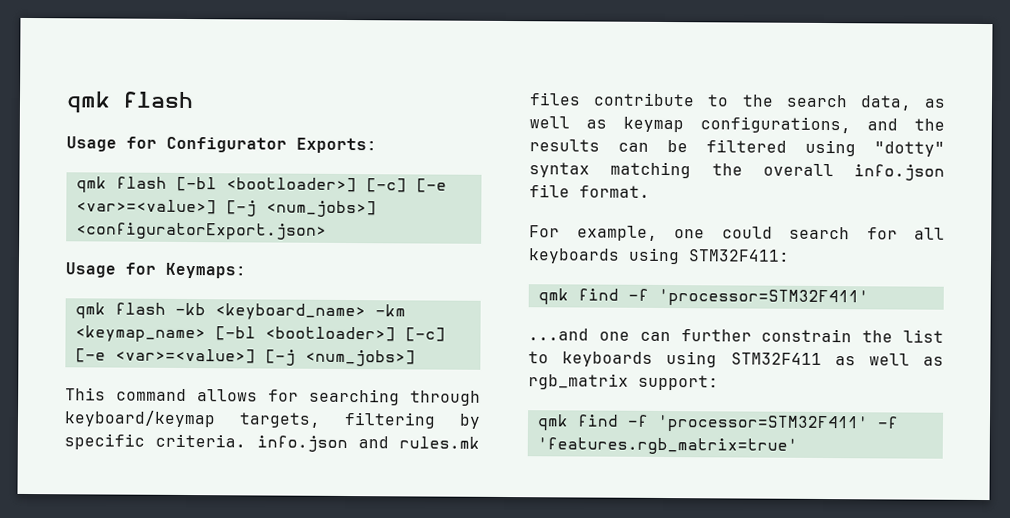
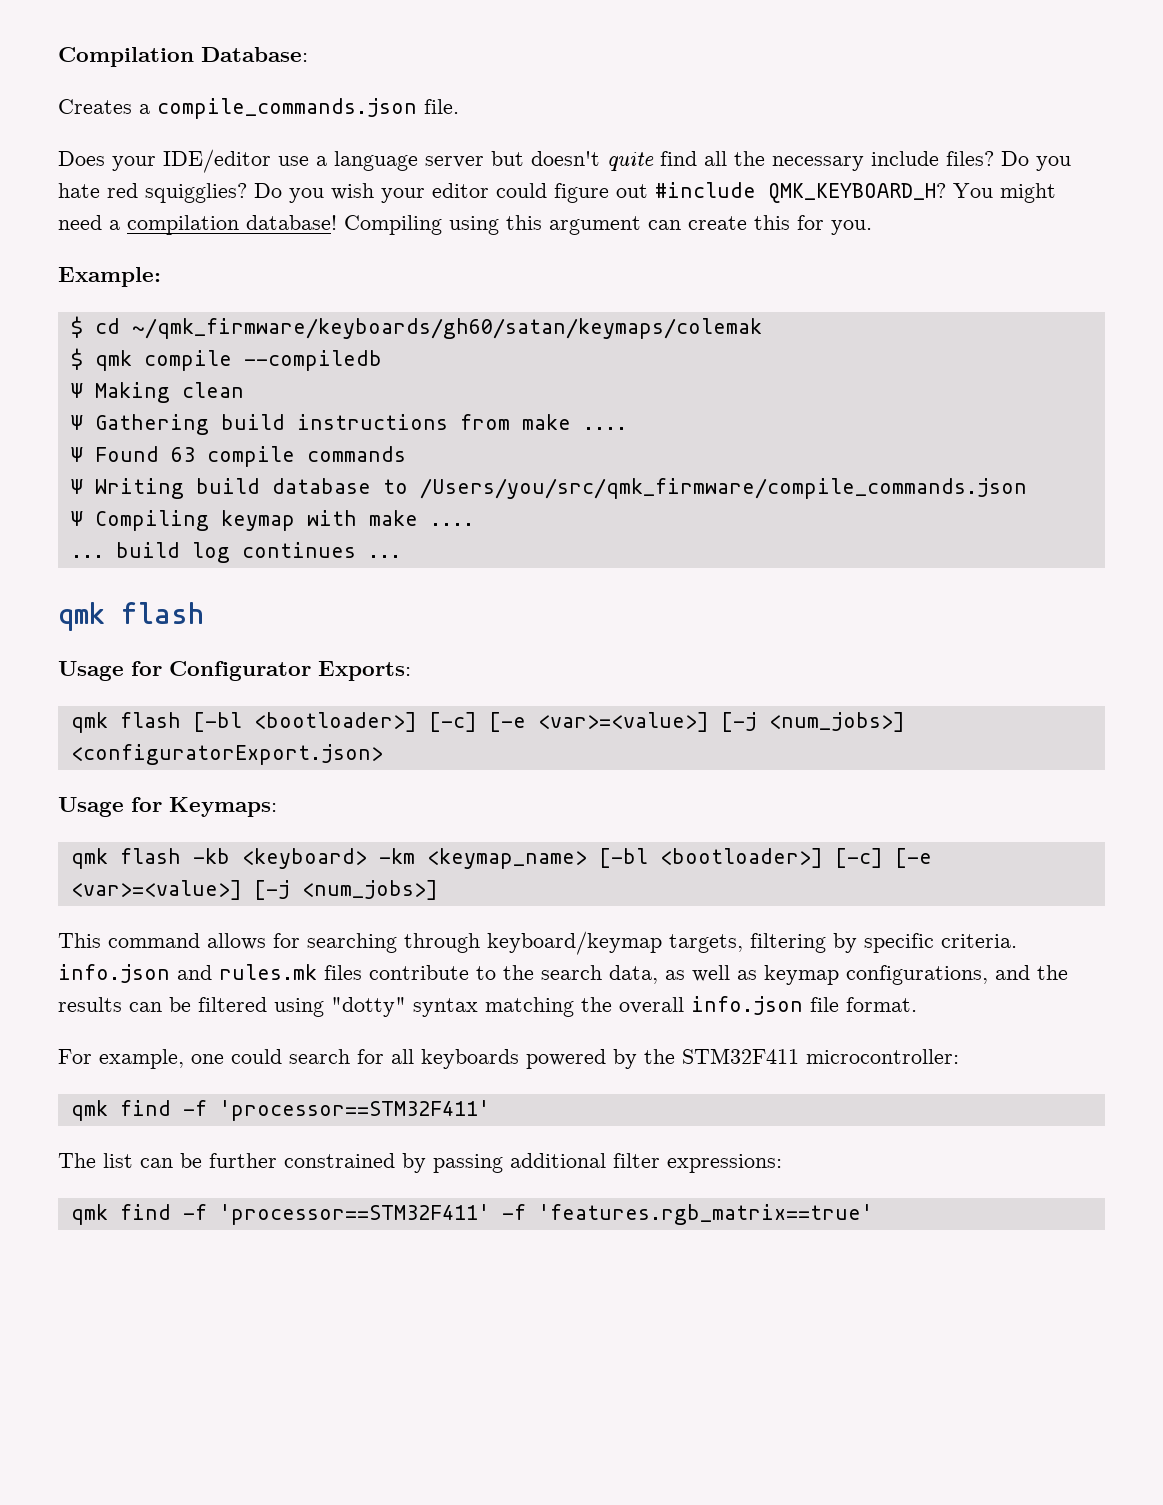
(66, 102) none -> [58,47,308,67] [58,98,459,119] [58,149,1071,173] [58,182,1056,203] [58,215,872,235] [58,267,161,287] [70,316,762,339] [70,348,382,371] [70,382,244,403] [70,414,627,435] [70,446,406,467] [70,478,1027,499] [70,510,474,531] [70,542,401,563] Compilation Database: // Creates a compile_commands.json file. // Does your IDE/editor use a language server but doesn't quite find all the necessary include files? Do you hate red squigglies? Do you wish your editor could figure out #include QMK_KEYBOARD_H? You might need a compilation database! Compiling using this argument can create this for you. // Example: // $ cd ~/qmk_firmware/keyboards/gh60/satan/keymaps/colemak // $ qmk compile --compiledb // Ψ Making clean // Ψ Gathering build instructions from make .... // Ψ Found 63 compile commands // Ψ Writing build database to /Users/you/src/qmk_firmware/compile_commands.json // Ψ Compiling keymap with make .... // ... build log continues ... //
[214,303,366,321] <keyboard_name> -> [241,848,367,869] <keyboard>
[628,247,790,265] [537,288,869,307] [528,328,944,343] [528,351,944,368] [528,373,719,391] [536,414,899,433] [536,437,798,455] using STM32F411: // qmk find -f 'processor=STM32F411' // ...and one can further constrain the list to keyboards using STM32F411 as well as rgb_matrix support: // qmk find -f 'processor=STM32F411' -f 'features.rgb_matrix=true' -> [526,1048,959,1069] [70,1100,490,1121] [58,1153,782,1173] [70,1204,873,1225] powered by the STM32F411 microcontroller: // qmk find -f 'processor==STM32F411' // The list can be further constrained by passing additional filter expressions: // qmk find -f 'processor==STM32F411' -f 'features.rgb_matrix==true'

